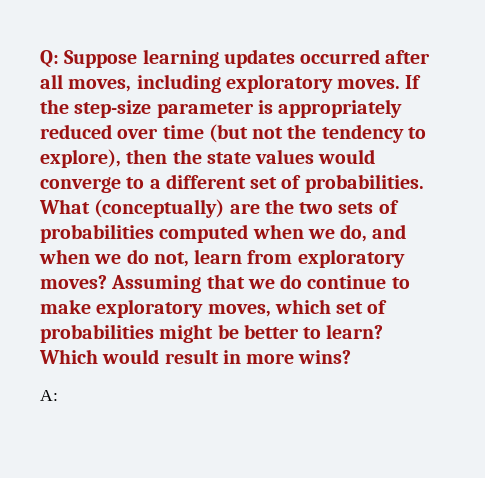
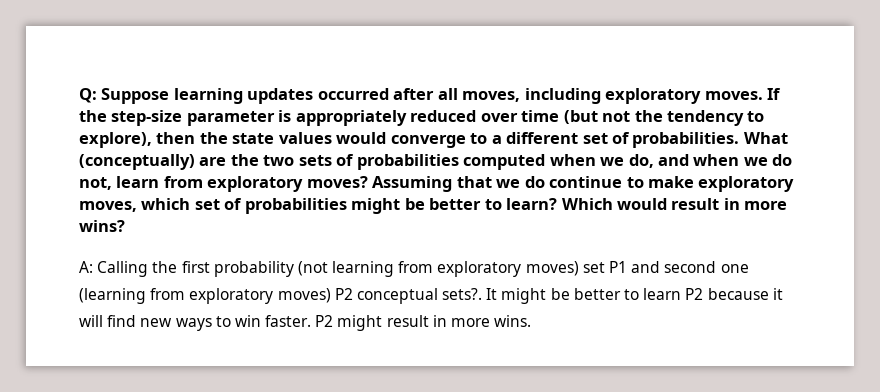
(58, 395) none -> [97,261,749,277] [79,288,783,304] [79,315,532,331] Calling the first probability (not learning from exploratory moves) set P1 and second one (learning from exploratory moves) P2 conceptual sets?. It might be better to learn P2 because it will find new ways to win faster. P2 might result in more wins.

